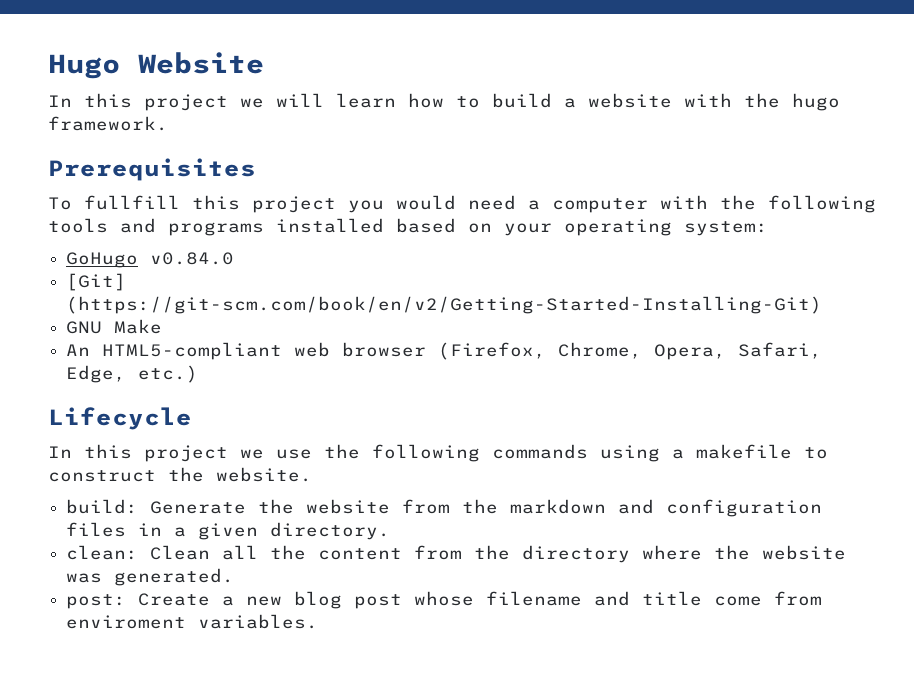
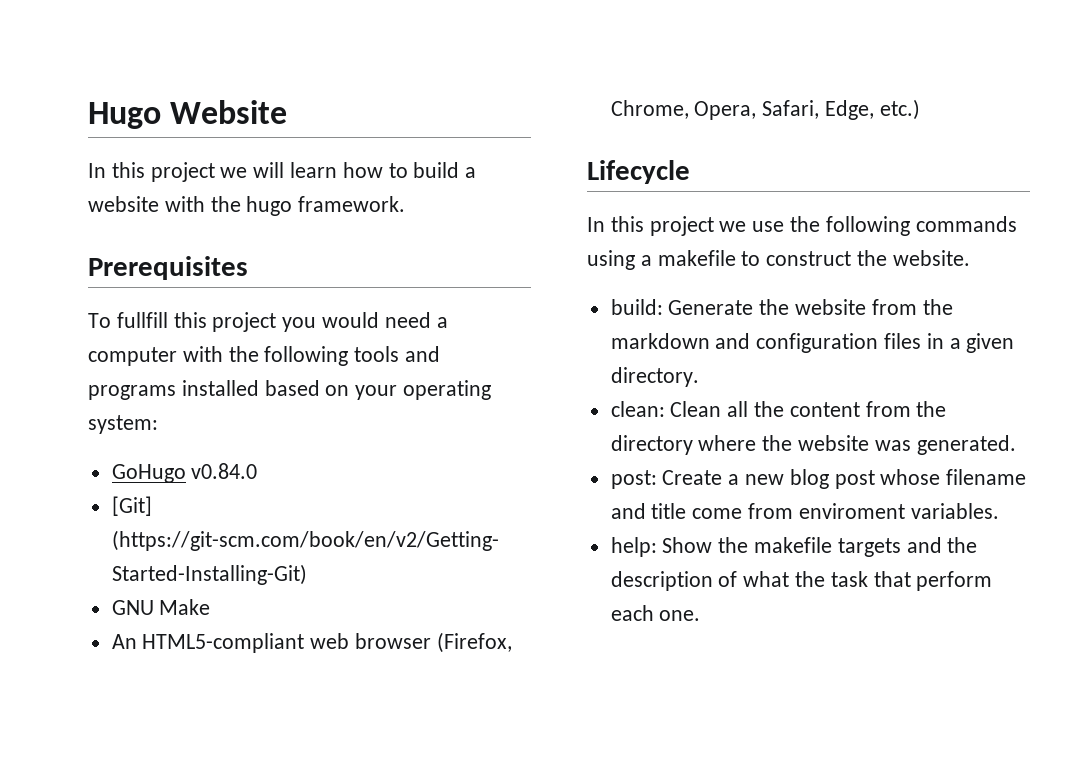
(319, 621) none -> [610,537,978,557] [610,571,993,591] [610,605,701,621] // help: Show the makefile targets and the description of what the task that perform each one.

